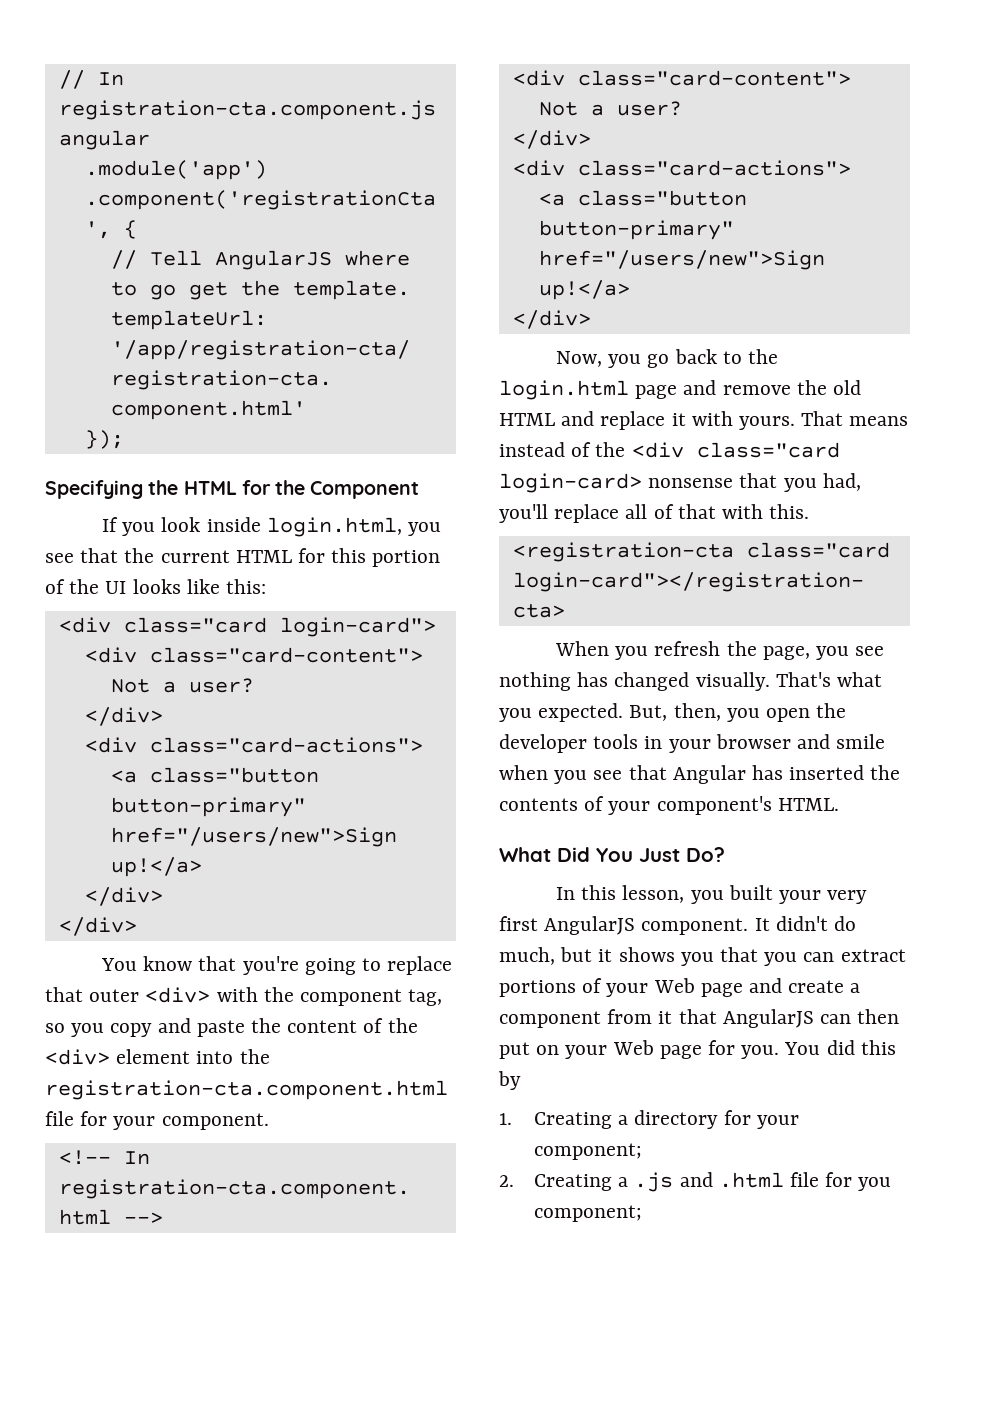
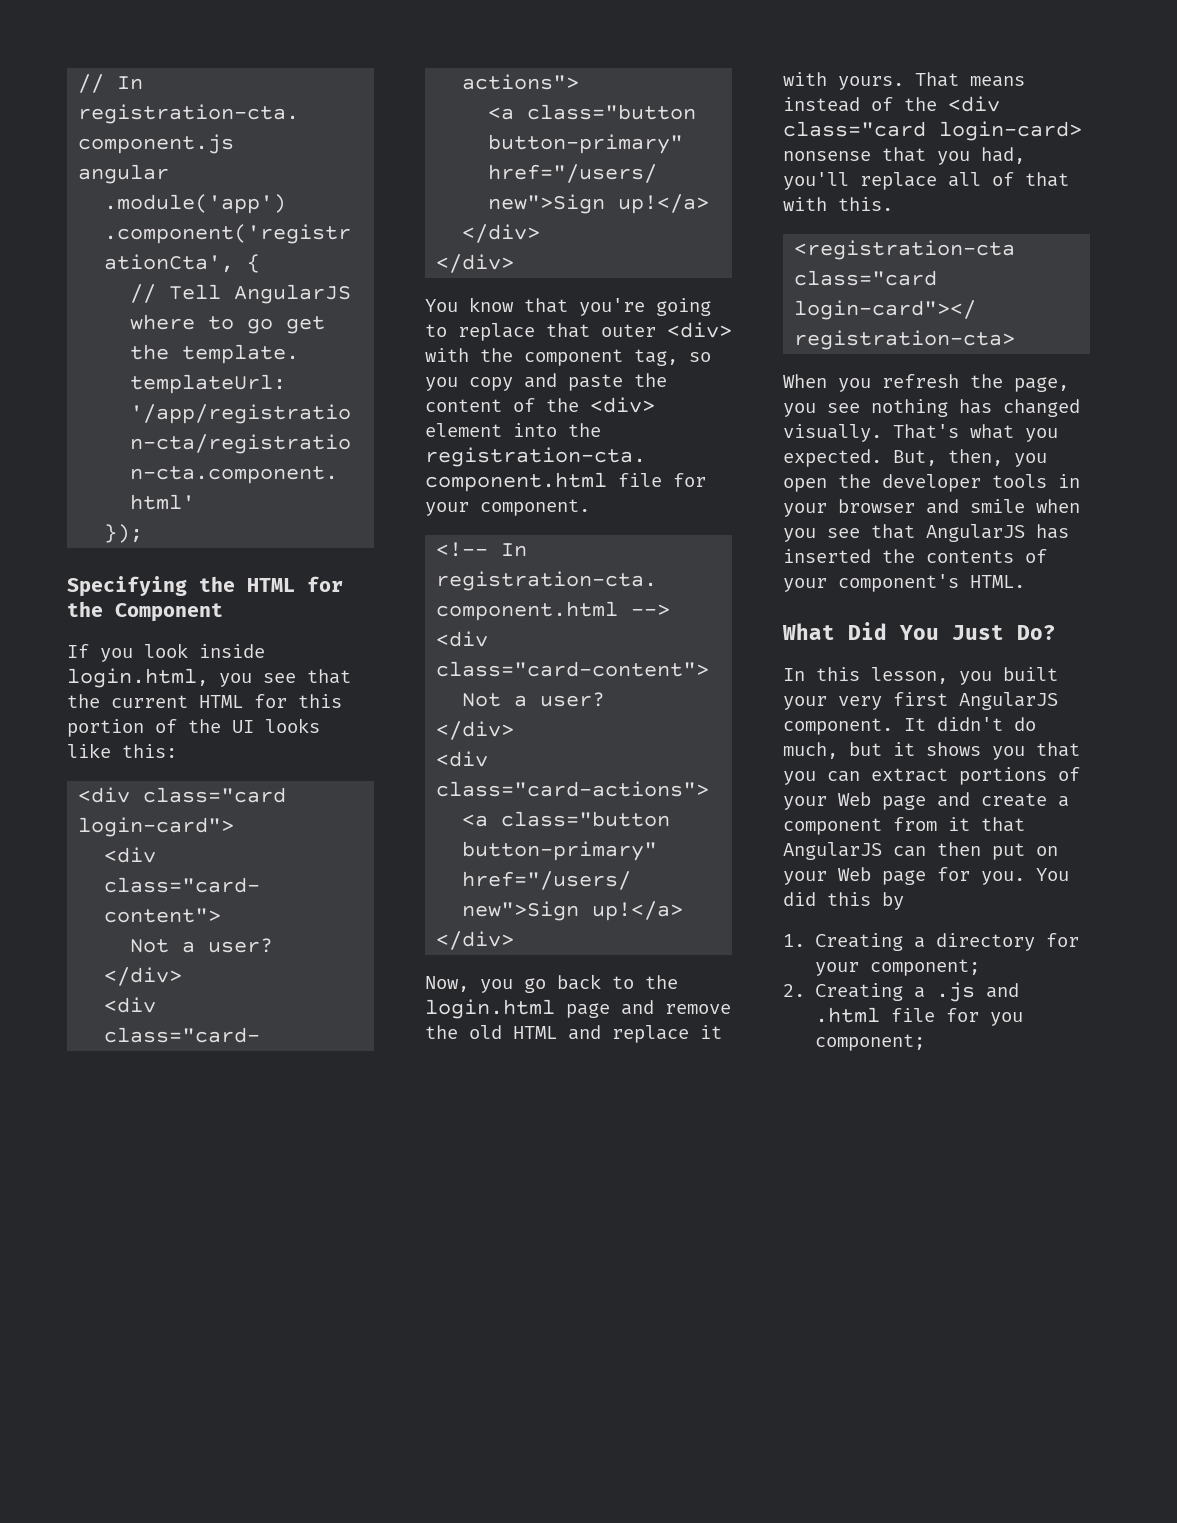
[672,765,746,784] Angular -> [926,524,1025,542] AngularJS

